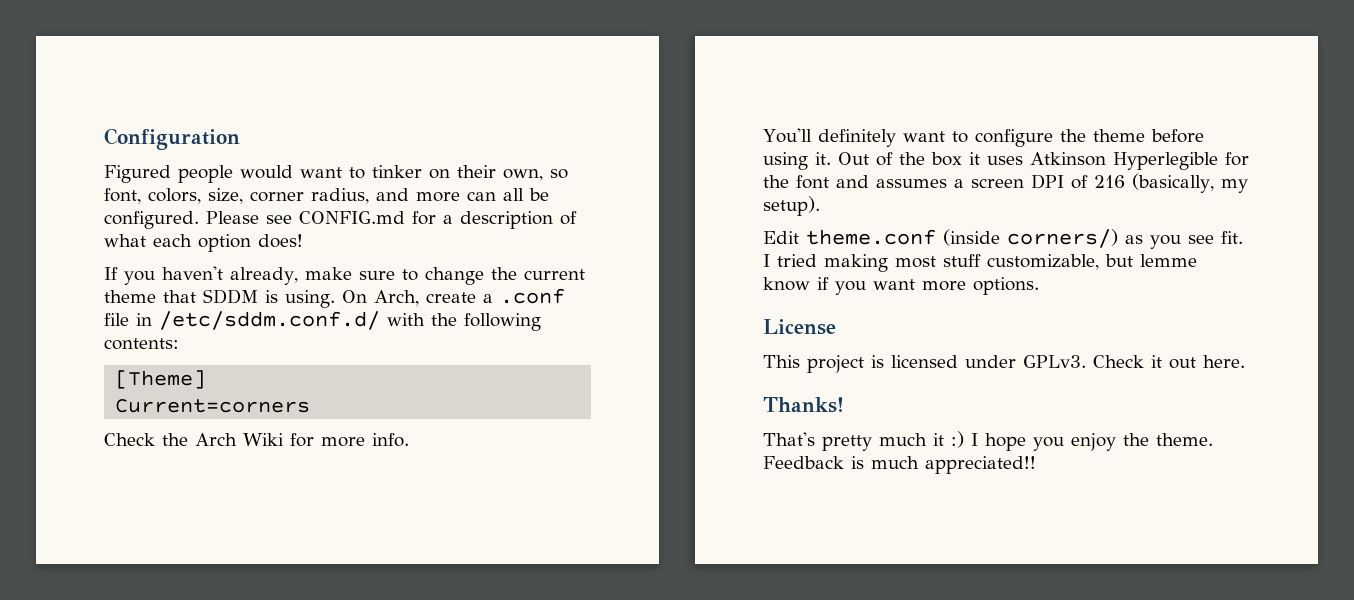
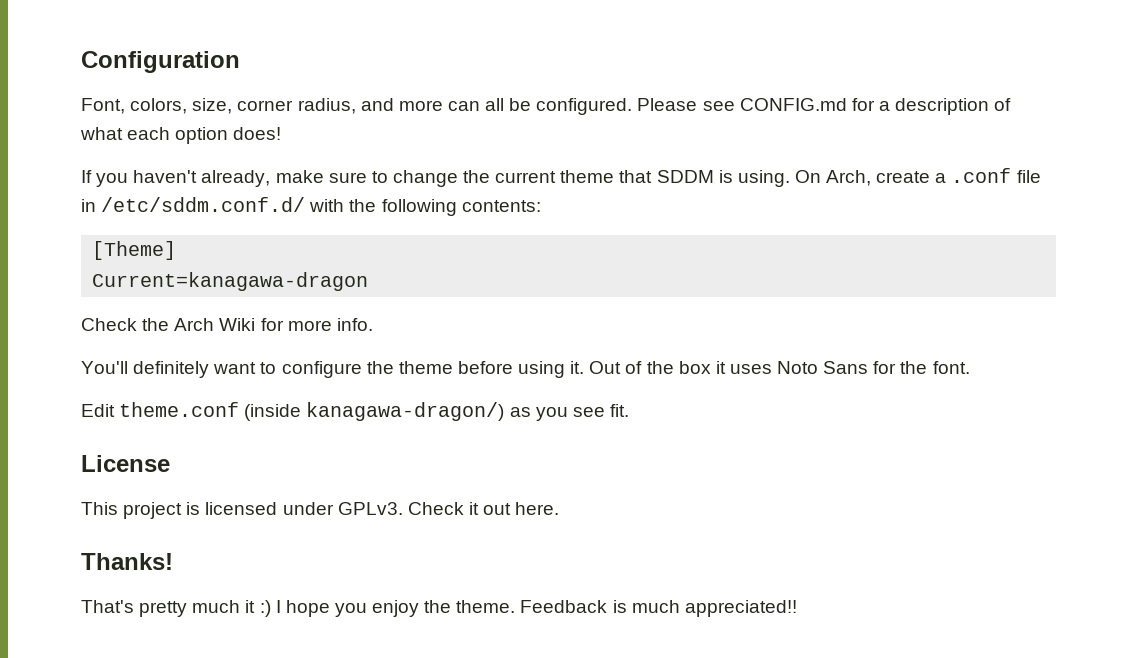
[104,165,568,183] [104,188,141,204] Figured people would want to tinker on their own, so font, -> [81,98,125,114] Font,
[115,399,311,413] Current=corners -> [92,272,369,291] Current=kanagawa-dragon
[1030,152,1249,170] [763,173,1248,193] [763,196,820,216] Atkinson Hyperlegible for the font and assumes a screen DPI of 216 (basically, my setup). -> [777,361,970,374] Noto Sans for the font.
[1007,229,1118,248] corners/) -> [306,402,505,421] kanagawa-dragon/)
[763,254,1197,272] [763,277,1039,295] I tried making most stuff customizable, but lemme know if you want more options. -> (629, 410) none

